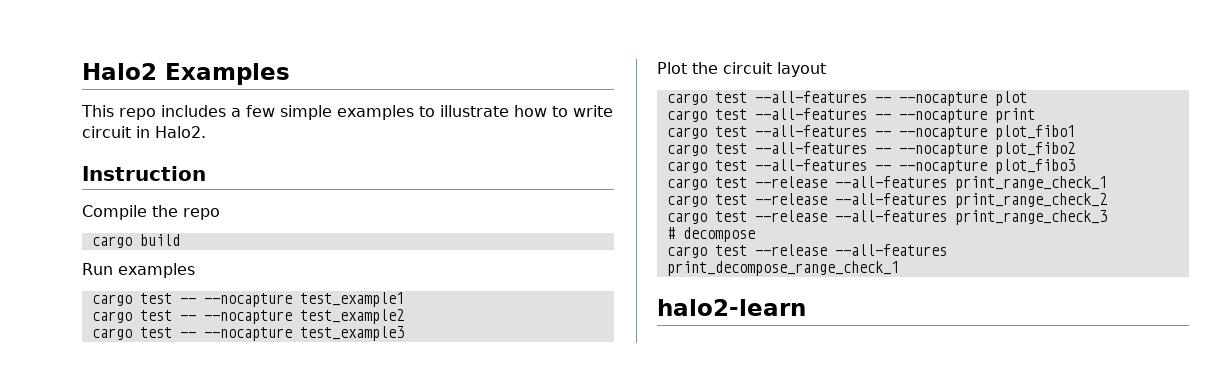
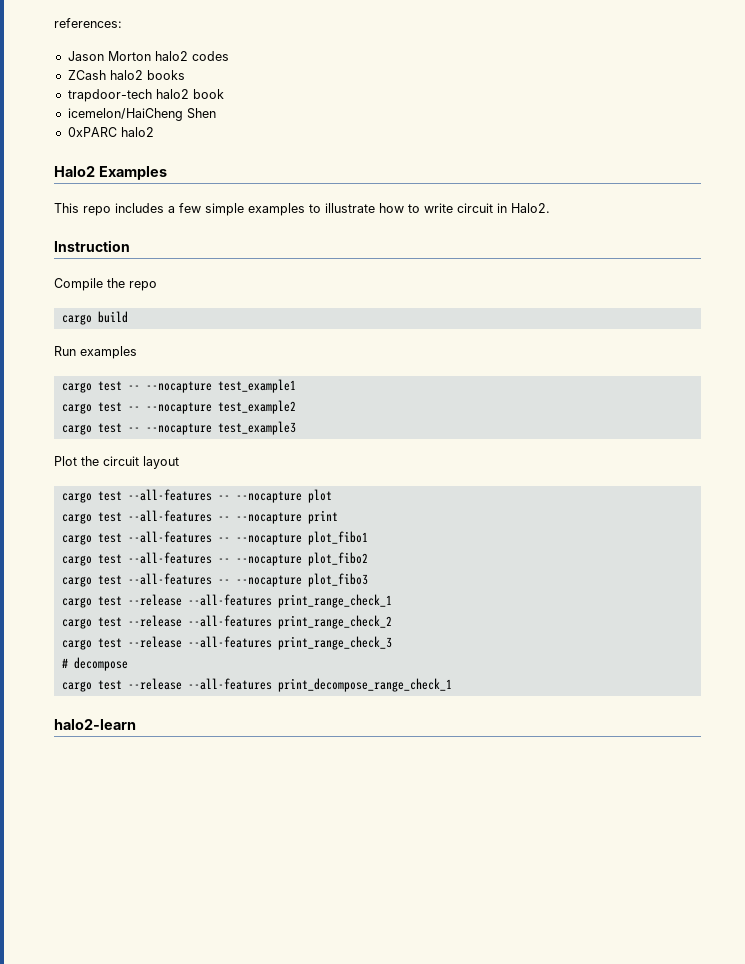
(82, 71) none -> [54,18,122,28] [67,51,229,61] [67,70,185,80] [67,89,224,102] [67,108,216,121] [67,127,154,137] references: // Jason Morton halo2 codes // ZCash halo2 books // trapdoor-tech halo2 book // icemelon/HaiCheng Shen // 0xPARC halo2 //

